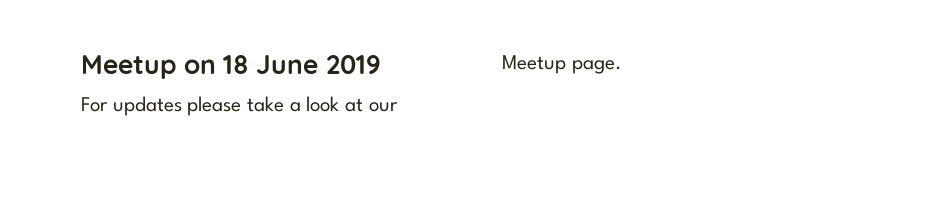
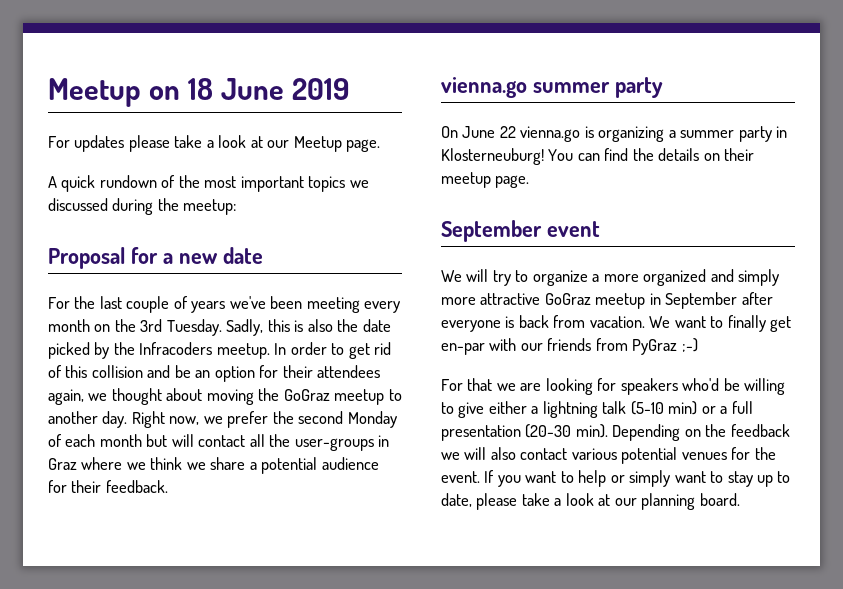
(622, 67) none -> [48,175,369,192] [48,198,237,215] [48,247,263,269] [48,296,401,313] [48,319,391,336] [48,342,392,359] [48,365,381,382] [48,388,402,405] [48,411,397,428] [48,434,390,451] [48,457,379,474] [48,480,168,493] [441,77,663,98] [441,126,788,142] [441,148,755,165] [441,172,530,188] [441,220,600,242] [441,269,780,286] [441,292,773,309] [441,315,792,332] [441,338,698,355] [441,378,786,395] [441,401,753,418] [441,424,790,441] [441,447,776,464] [441,470,791,487] [441,493,740,510] // A quick rundown of the most important topics we discussed during the meetup: // Proposal for a new date // For the last couple of years we've been meeting every month on the 3rd Tuesday. Sadly, this is also the date picked by the Infracoders meetup. In order to get rid of this collision and be an option for their attendees again, we thought about moving the GoGraz meetup to another day. Right now, we prefer the second Monday of each month but will contact all the user-groups in Graz where we think we share a potential audience for their feedback. // vienna.go summer party // On June 22 vienna.go is organizing a summer party in Klosterneuburg! You can find the details on their meetup page. // September event // We will try to organize a more organized and simply more attractive GoGraz meetup in September after everyone is back from vacation. We want to finally get en-par with our friends from PyGraz ;-) // For that we are looking for speakers who'd be willing to give either a lightning talk (5-10 min) or a full presentation (20-30 min). Depending on the feedback we will also contact various potential venues for the event. If you want to help or simply want to stay up to date, please take a look at our planning board.

